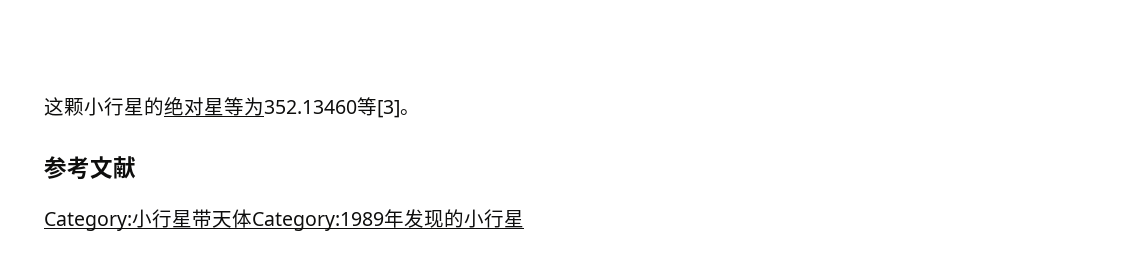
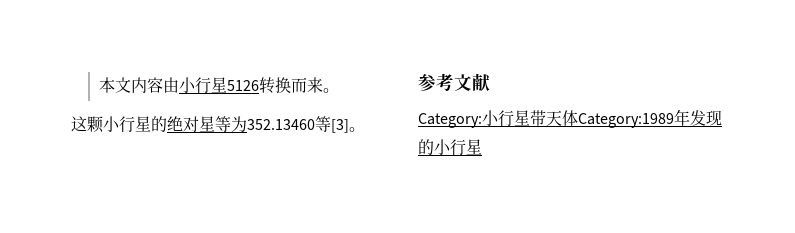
(44, 106) none -> [98,77,339,94] 本文内容由小行星5126转换而来。 //

